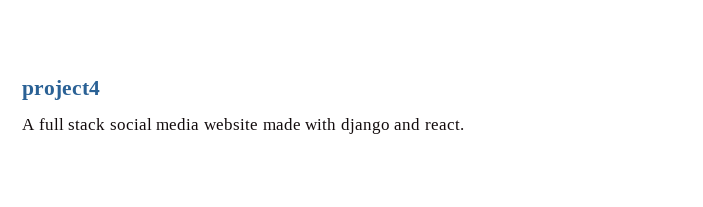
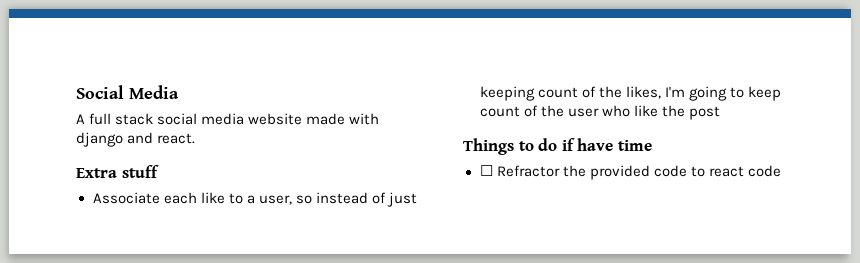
[22,80,100,100] project4 -> [76,85,179,99] Social Media
(464, 125) none -> [76,165,159,178] [92,192,417,207] [479,86,781,101] [479,105,720,120] [463,138,652,155] [479,165,781,180] // Extra stuff // Associate each like to a user, so instead of just keeping count of the likes, I'm going to keep count of the user who like the post // Things to do if have time // ☐ Refractor the provided code to react code

